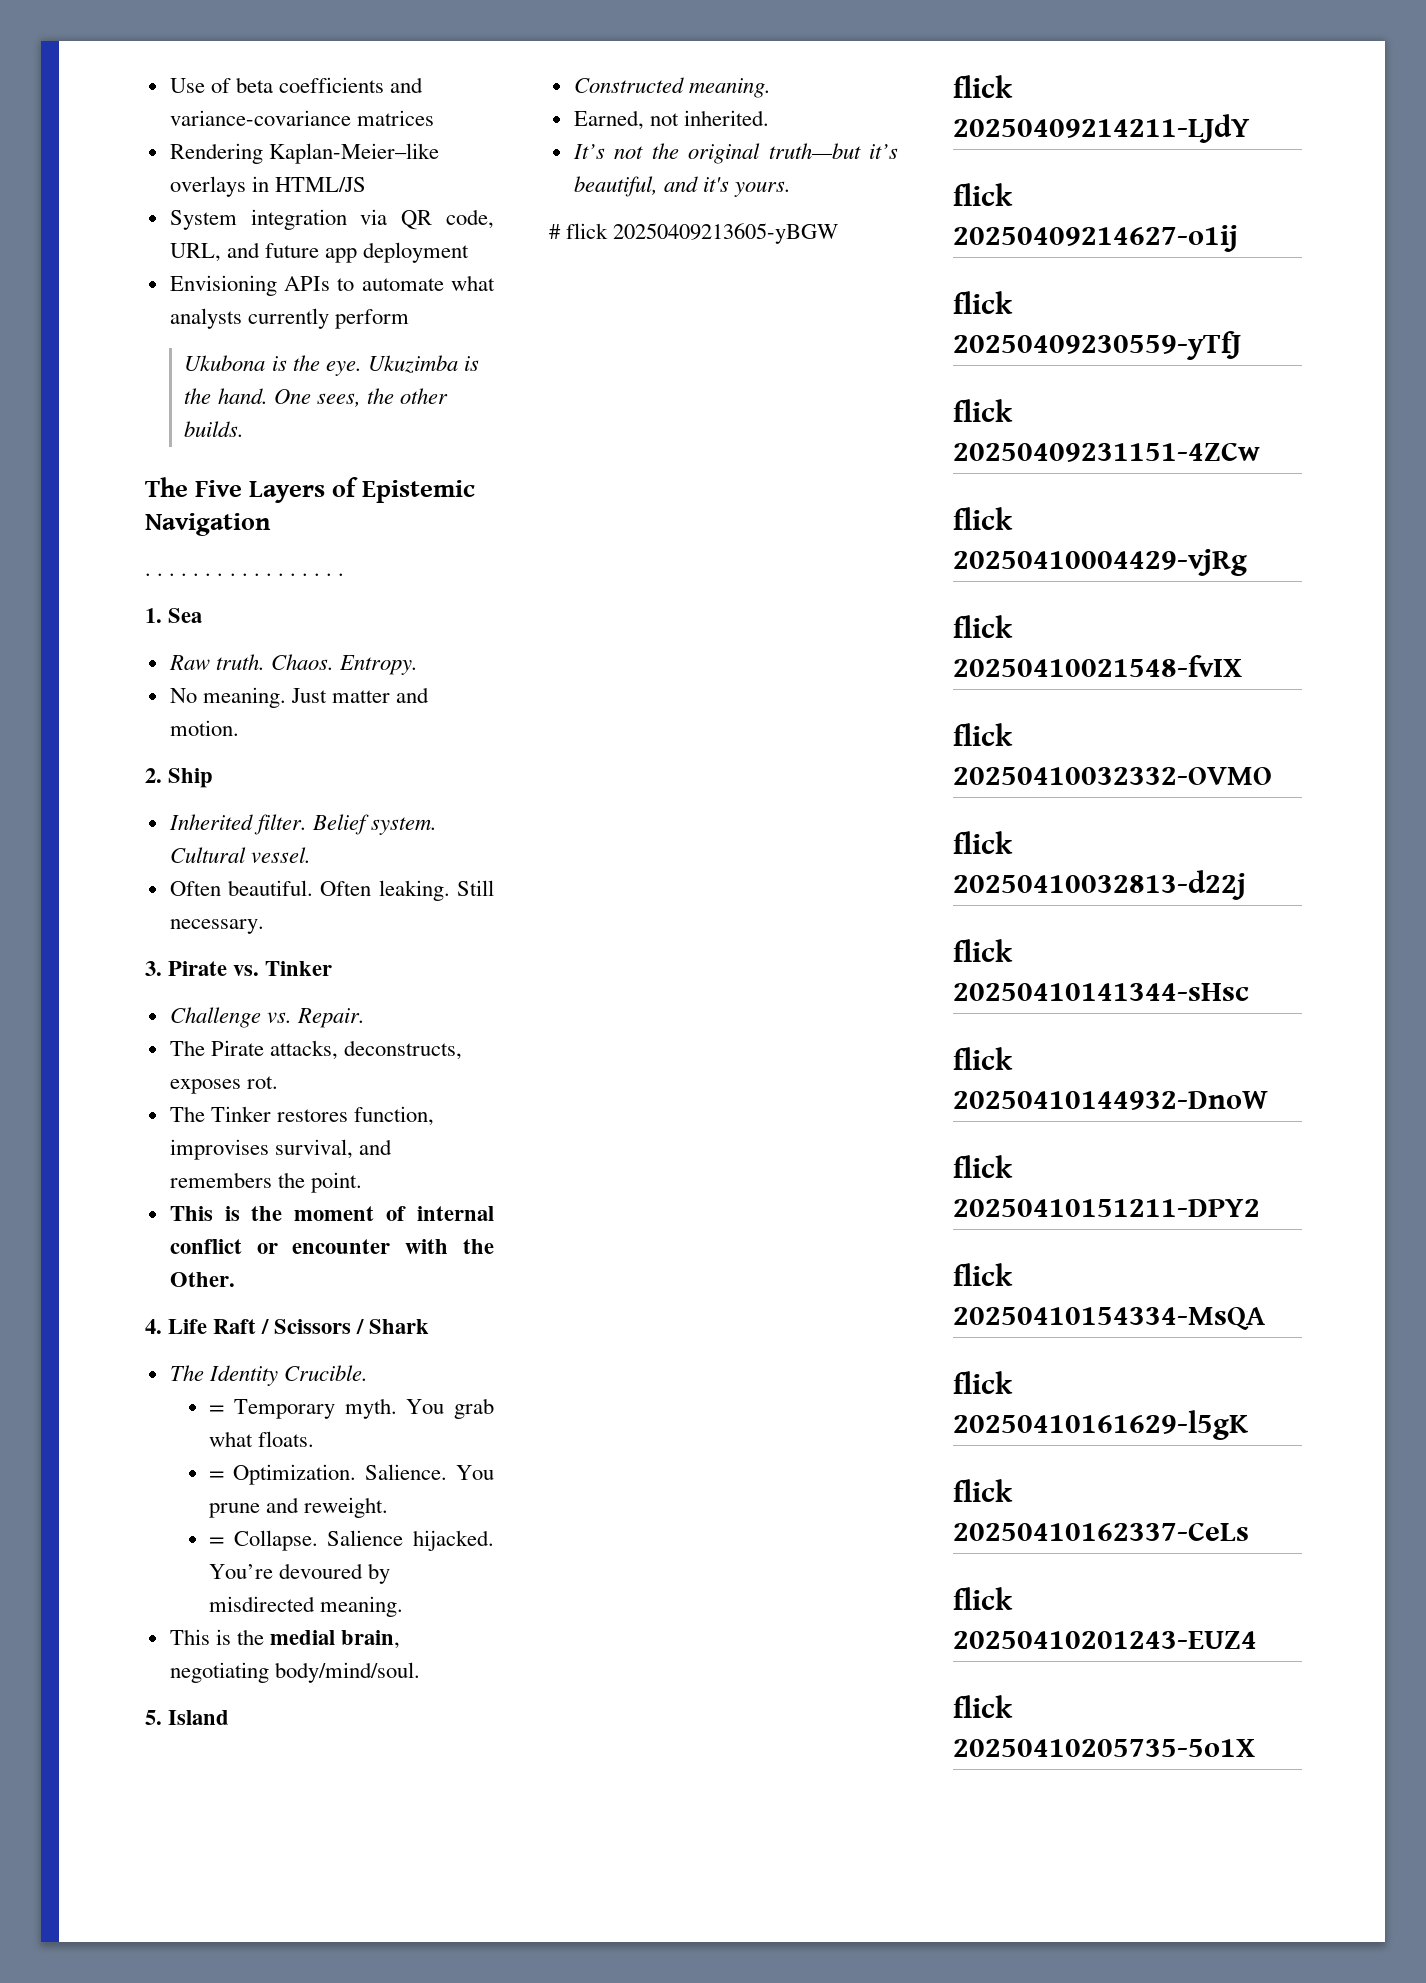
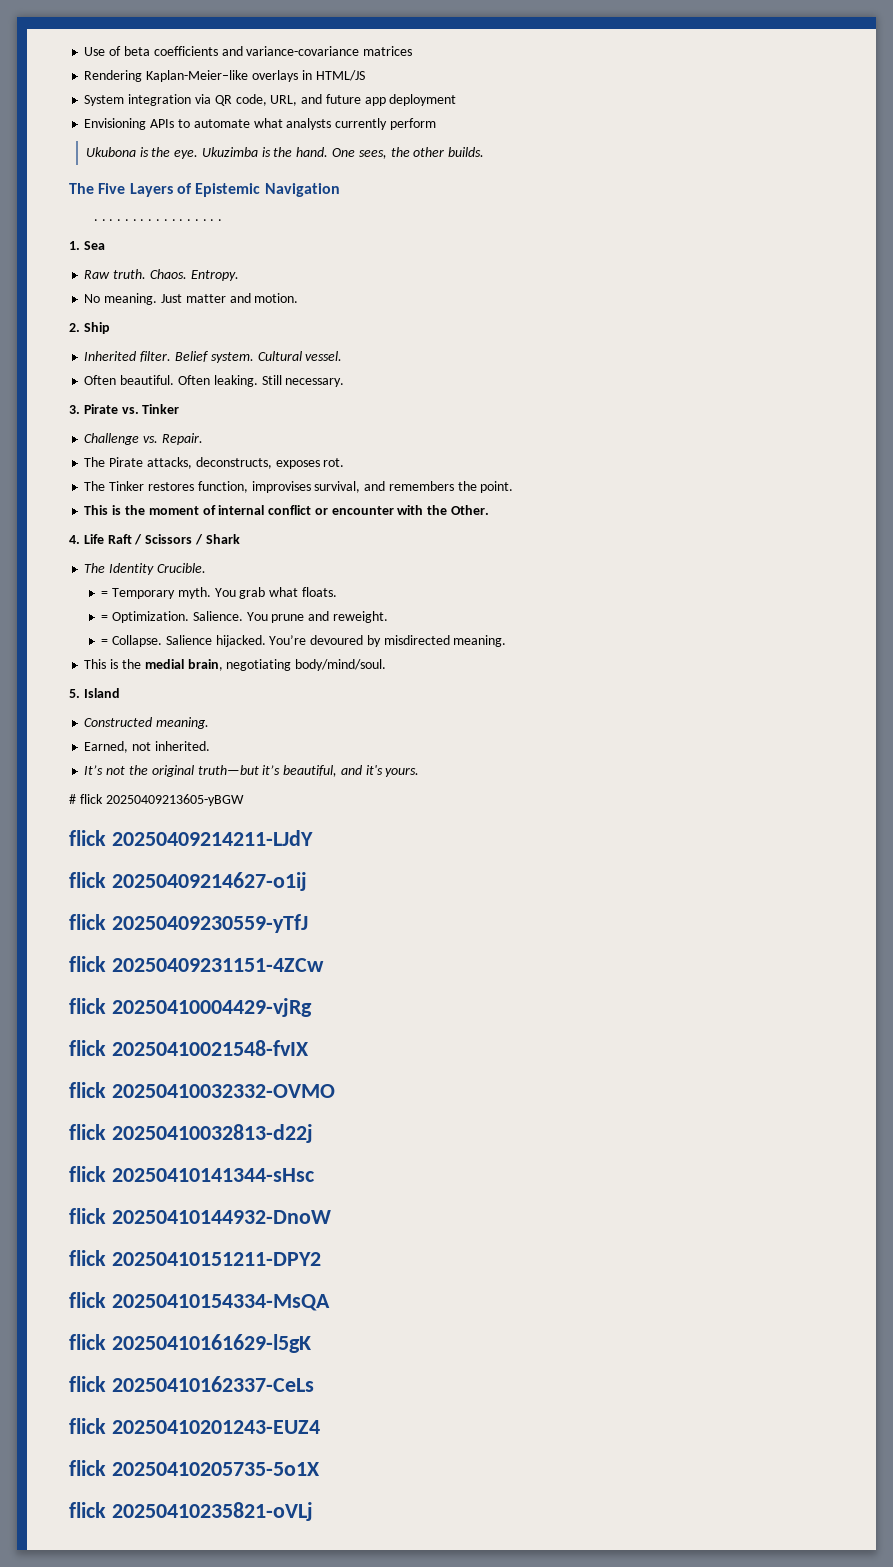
(1255, 1748) none -> [69,1502,313,1521] // flick 20250410235821-oVLj

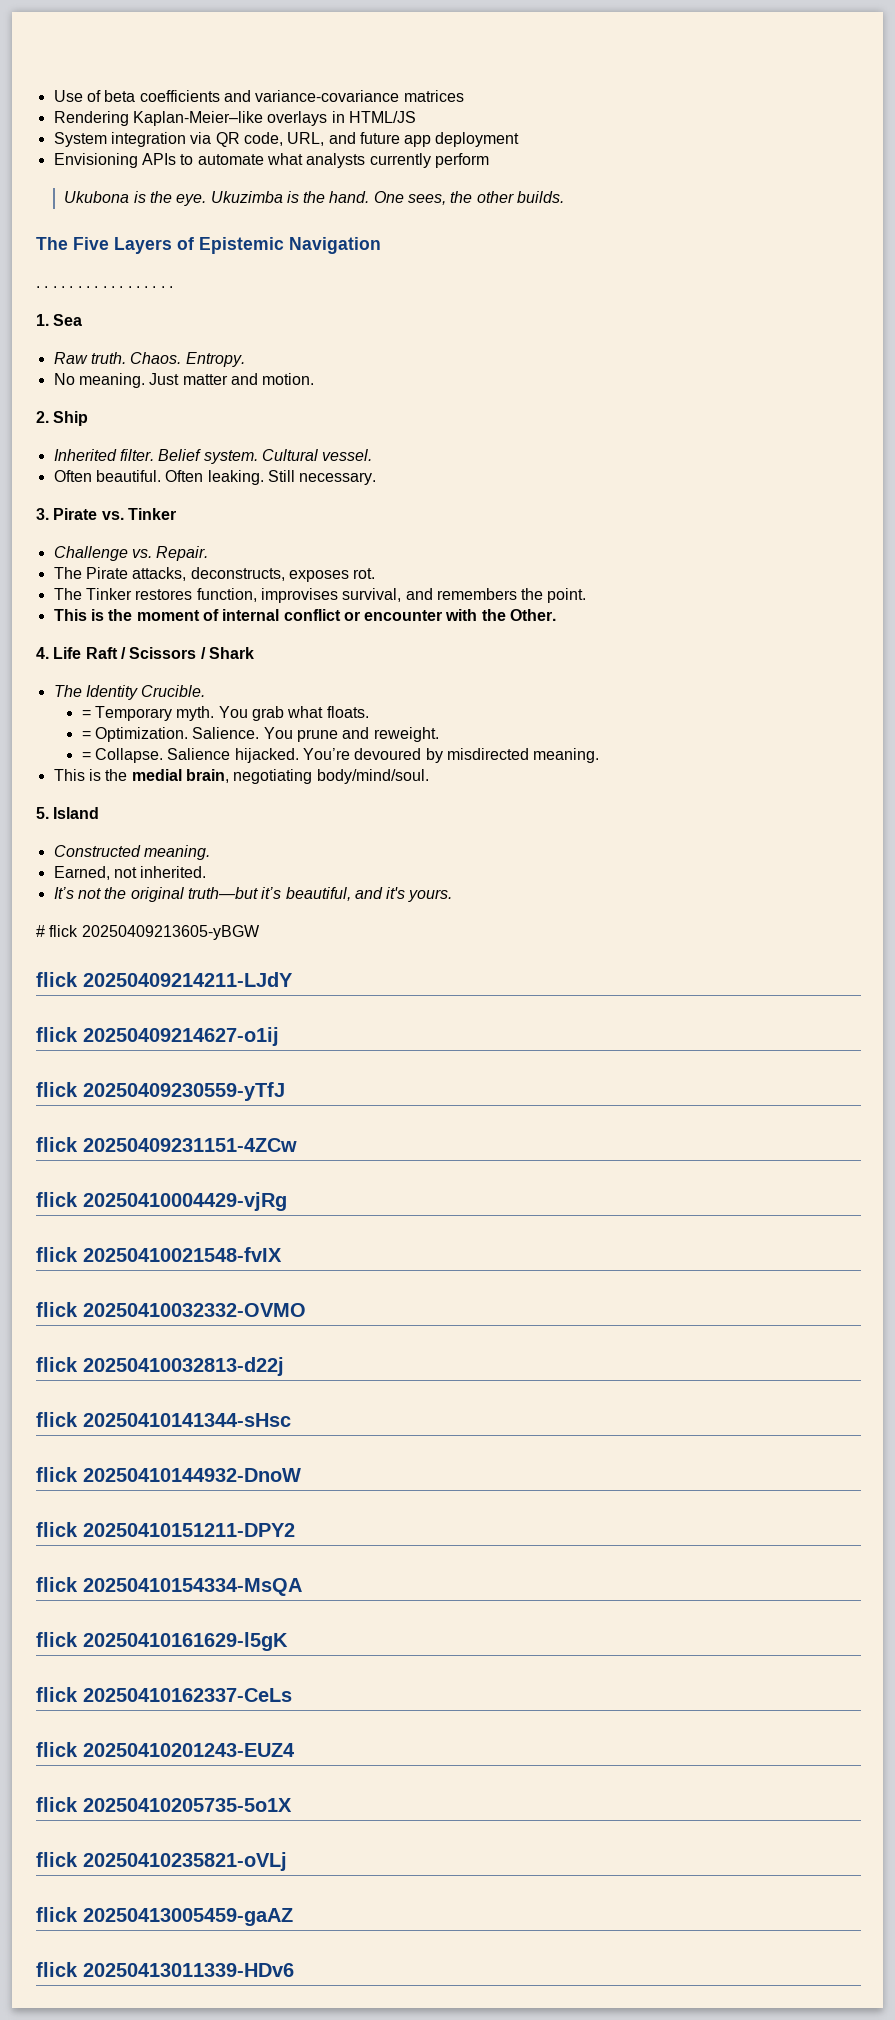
(313, 1511) none -> [36,1907,293,1926] [36,1962,294,1977] // flick 20250413005459-gaAZ // flick 20250413011339-HDv6

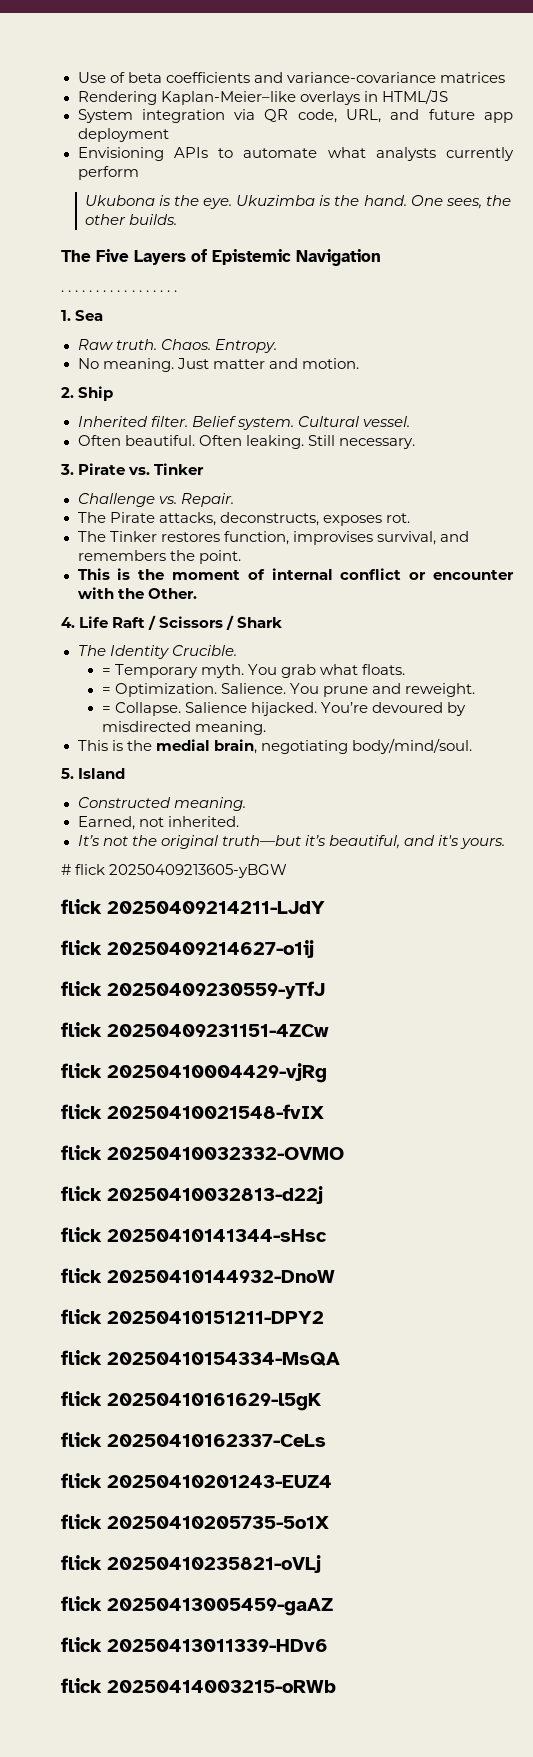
(294, 1970) none -> [61,1678,336,1693] // flick 20250414003215-oRWb

